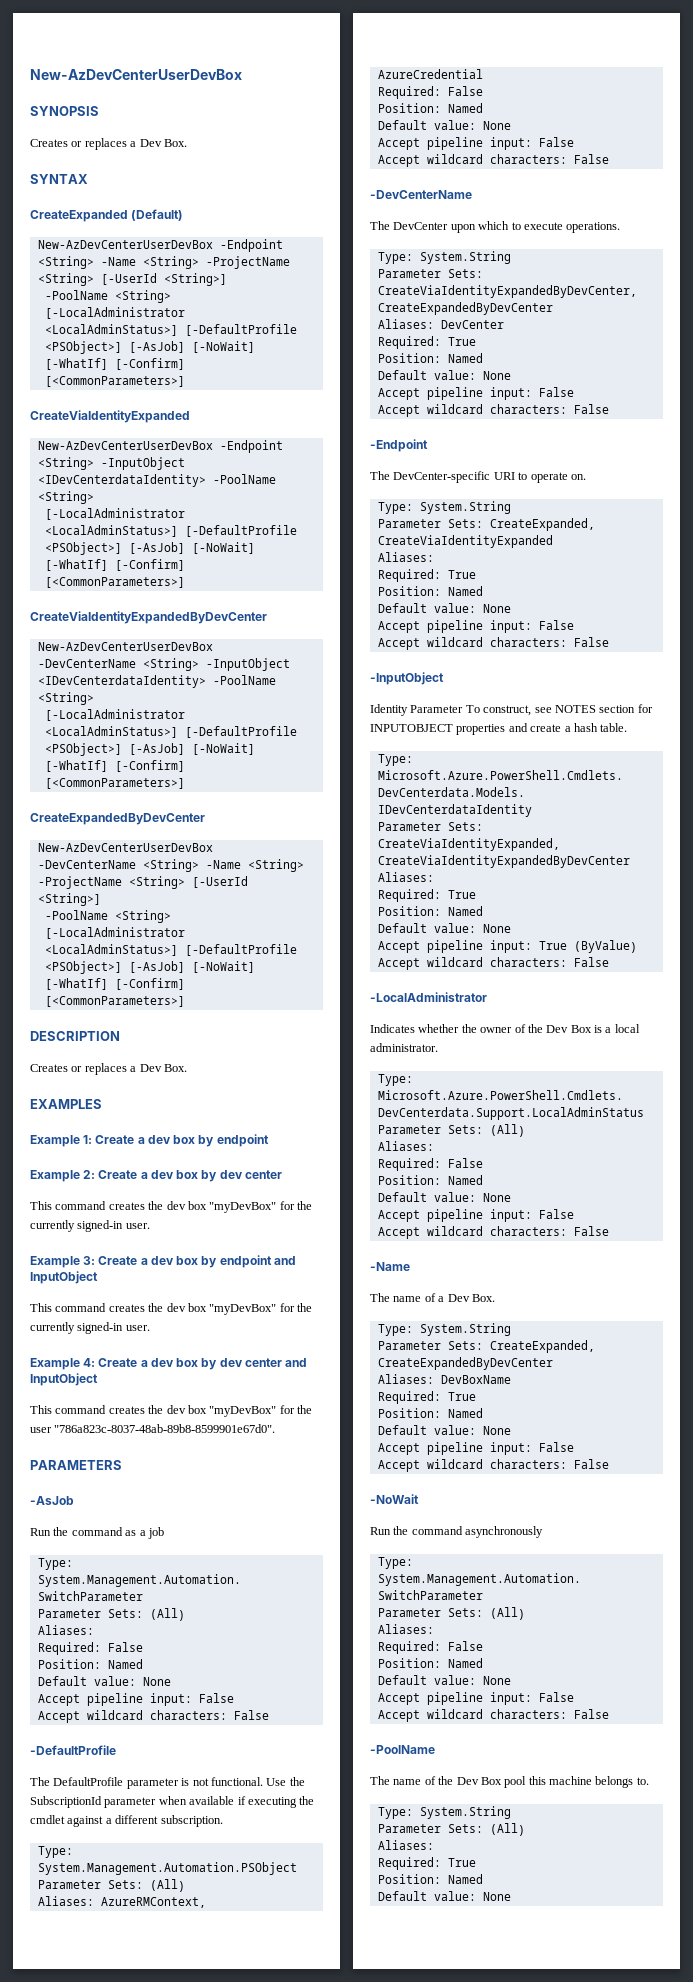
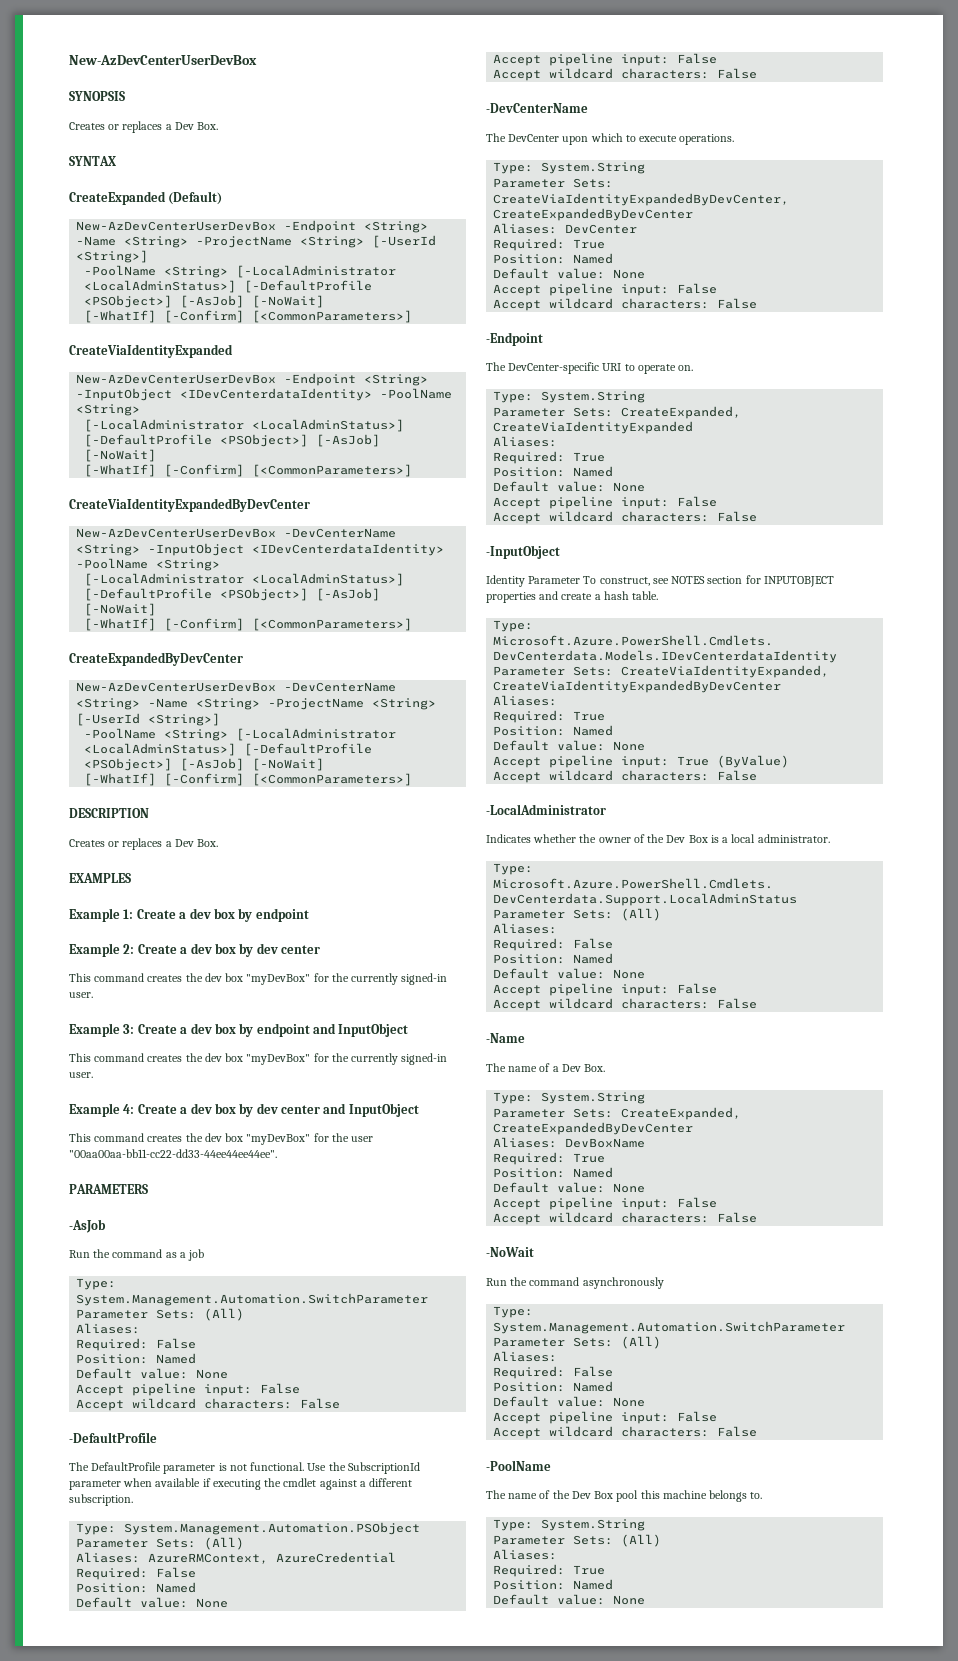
[54,1424,276,1433] "786a823c-8037-48ab-89b8-8599901e67d0". -> [69,1149,277,1158] "00aa00aa-bb11-cc22-dd33-44ee44ee44ee".

